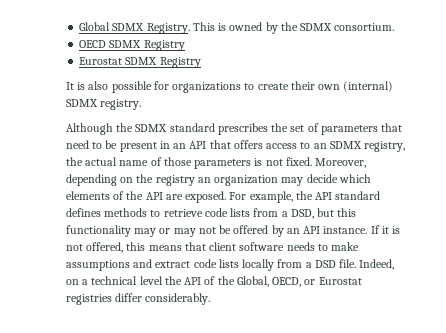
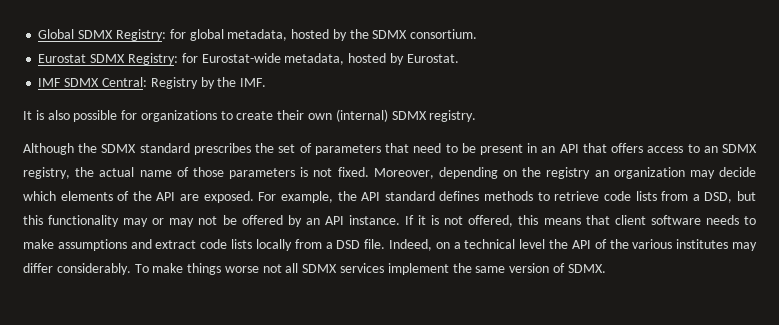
[146,22,263,34] Registry. This is owned -> [115,29,330,41] Registry: for global metadata, hosted
[79,40,185,51] // OECD SDMX Registry -> (478, 34) none
[159,57,201,68] Registry -> [127,53,459,65] [38,77,267,89] Registry: for Eurostat-wide metadata, hosted by Eurostat. // IMF SDMX Central: Registry by the IMF.
[236,276,362,287] [66,293,211,305] Global, OECD, or Eurostat registries differ considerably. -> [632,239,758,251] [23,263,606,275] various institutes may differ considerably. To make things worse not all SDMX services implement the same version of SDMX.

